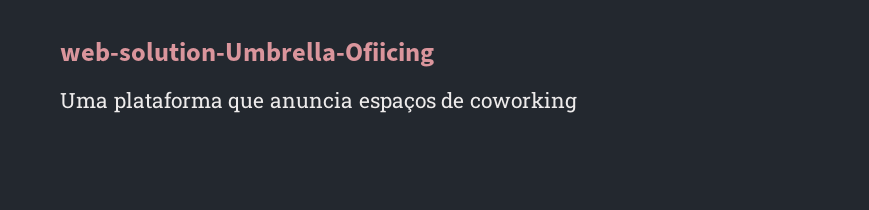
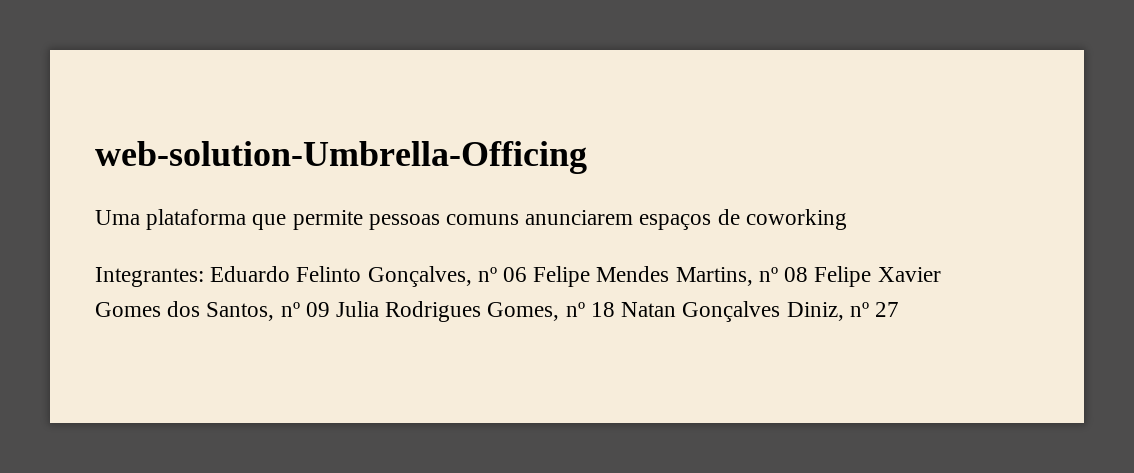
[60,42,434,67] web-solution-Umbrella-Ofiicing -> [95,141,587,174] web-solution-Umbrella-Officing
[270,92,354,109] anuncia -> [292,210,634,230] permite pessoas comuns anunciarem
(578, 102) none -> [95,266,941,287] [95,301,899,322] // Integrantes: Eduardo Felinto Gonçalves, nº 06 Felipe Mendes Martins, nº 08 Felipe Xavier Gomes dos Santos, nº 09 Julia Rodrigues Gomes, nº 18 Natan Gonçalves Diniz, nº 27

